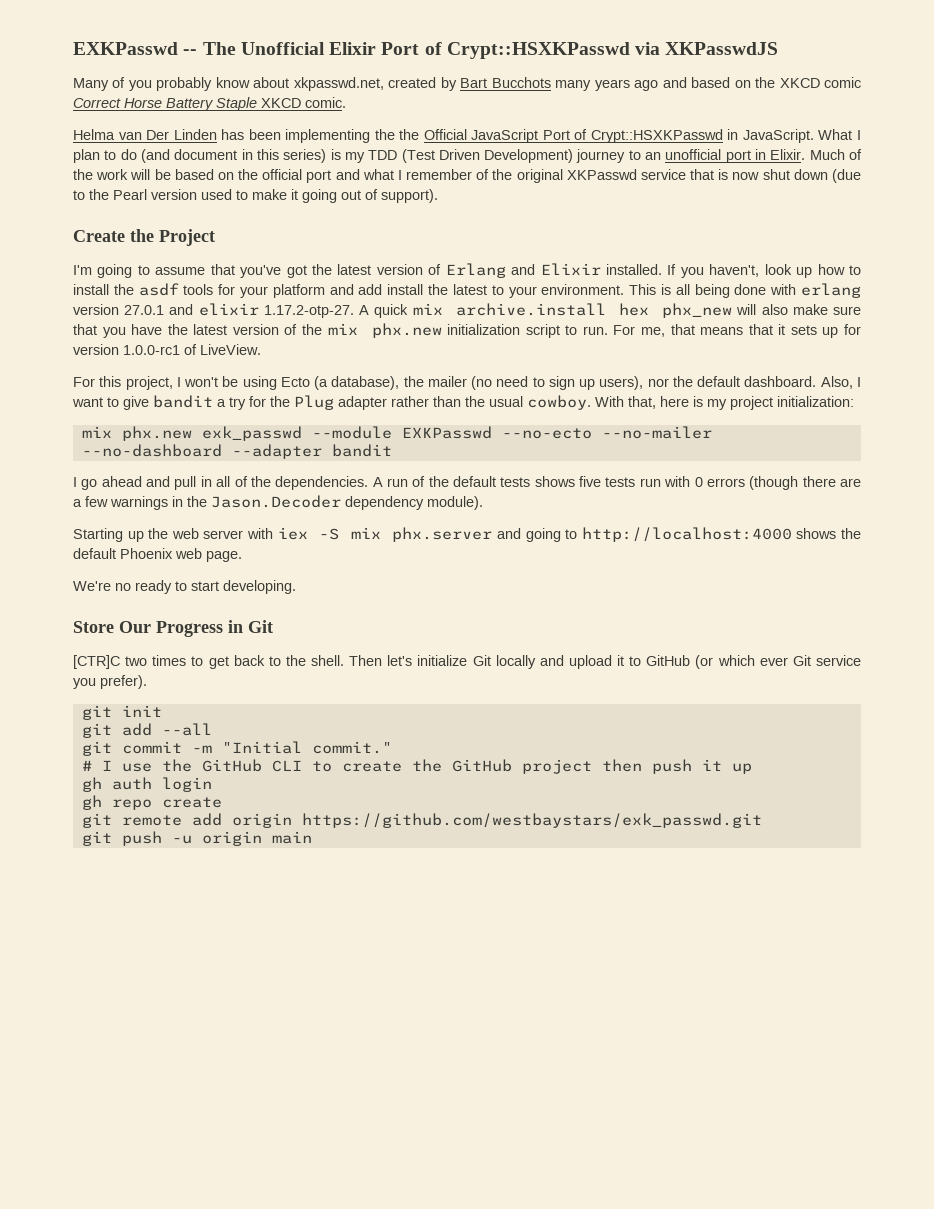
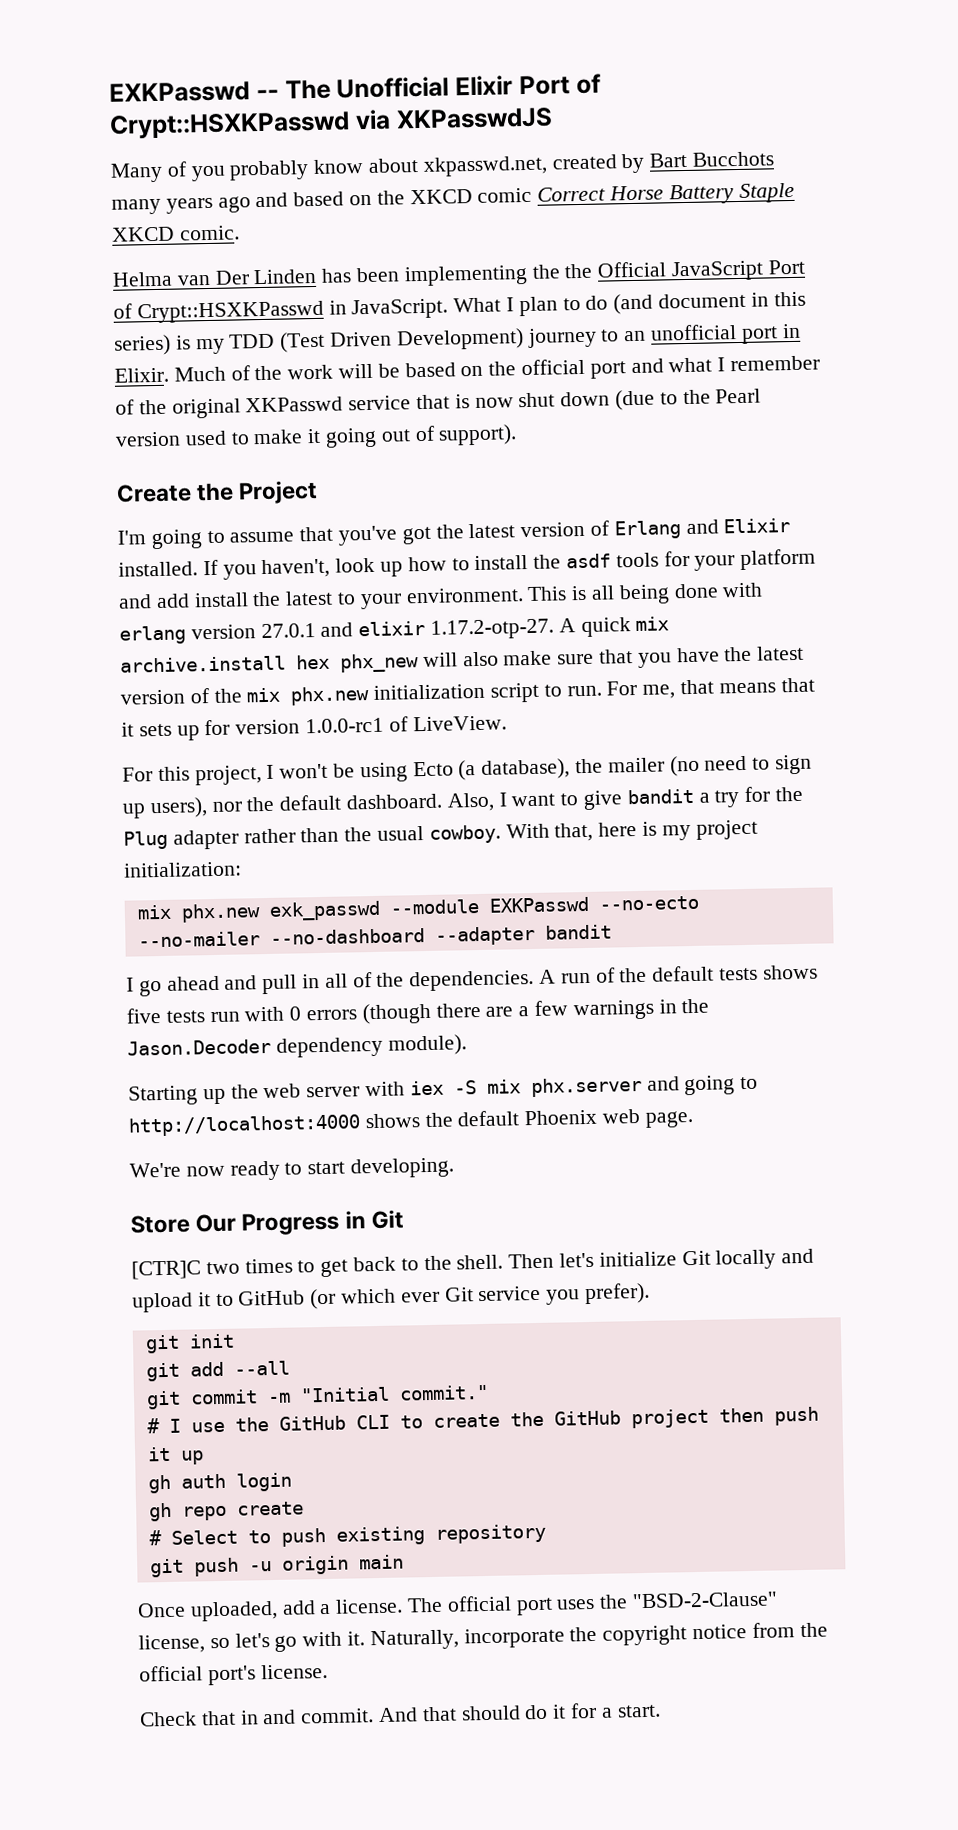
[115,583,131,591] no -> [185,1165,225,1177] now
[81,813,762,828] git remote add origin https://github.com/westbaystars/exk_passwd.git -> [148,1523,546,1547] # Select to push existing repository
(312, 837) none -> [137,1591,779,1622] [138,1622,828,1654] [139,1663,328,1686] [139,1702,661,1727] // Once uploaded, add a license. The official port uses the "BSD-2-Clause" license, so let's go with it. Naturally, incorporate the copyright notice from the official port's license. // Check that in and commit. And that should do it for a start.

